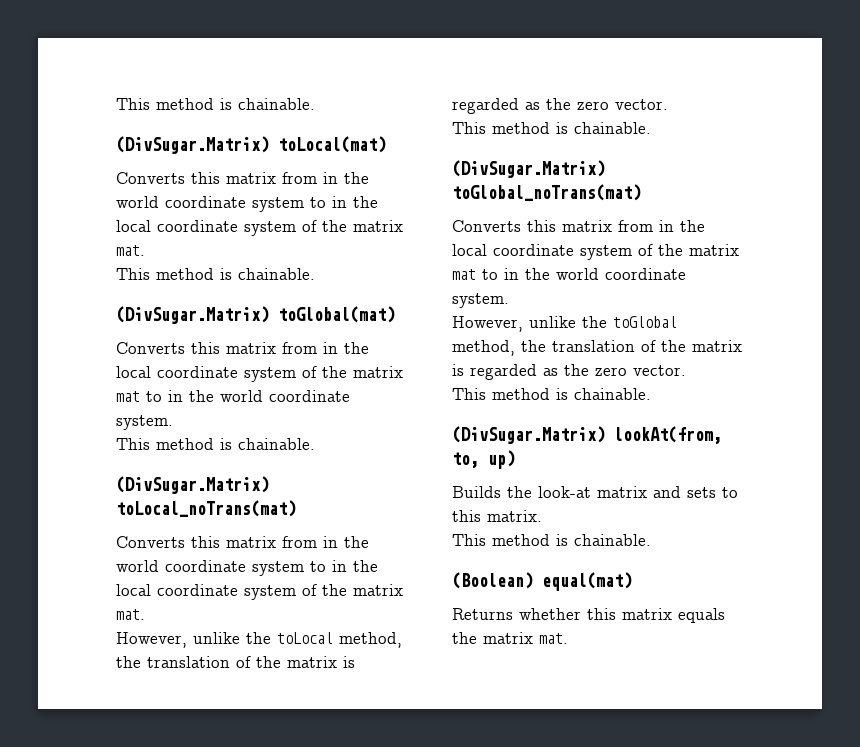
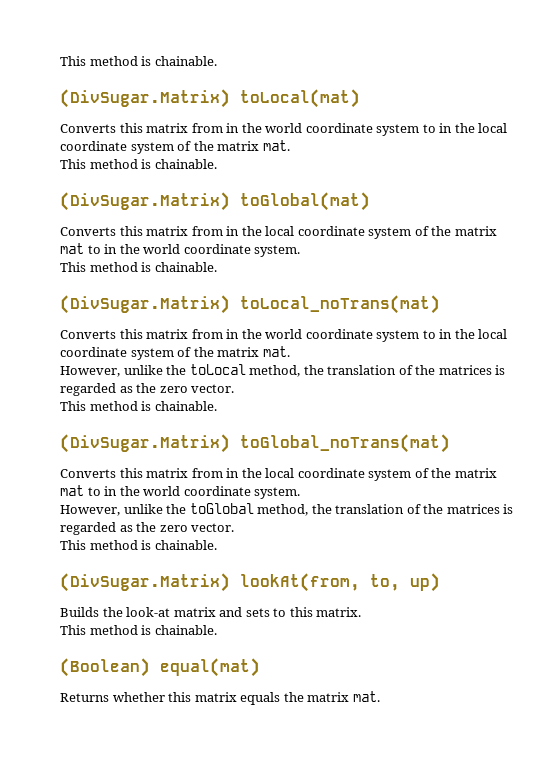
[287,656,337,668] matrix -> [438,365,492,375] matrices
[692,340,742,352] matrix -> [446,504,500,514] matrices

